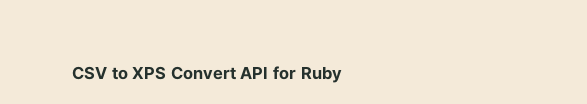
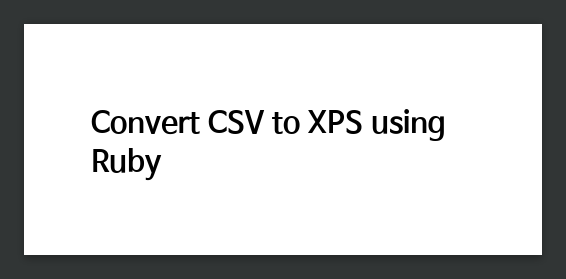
(72, 73) none -> [91,110,200,135] Convert
[170,66,296,80] Convert API for -> [371,109,447,141] using

